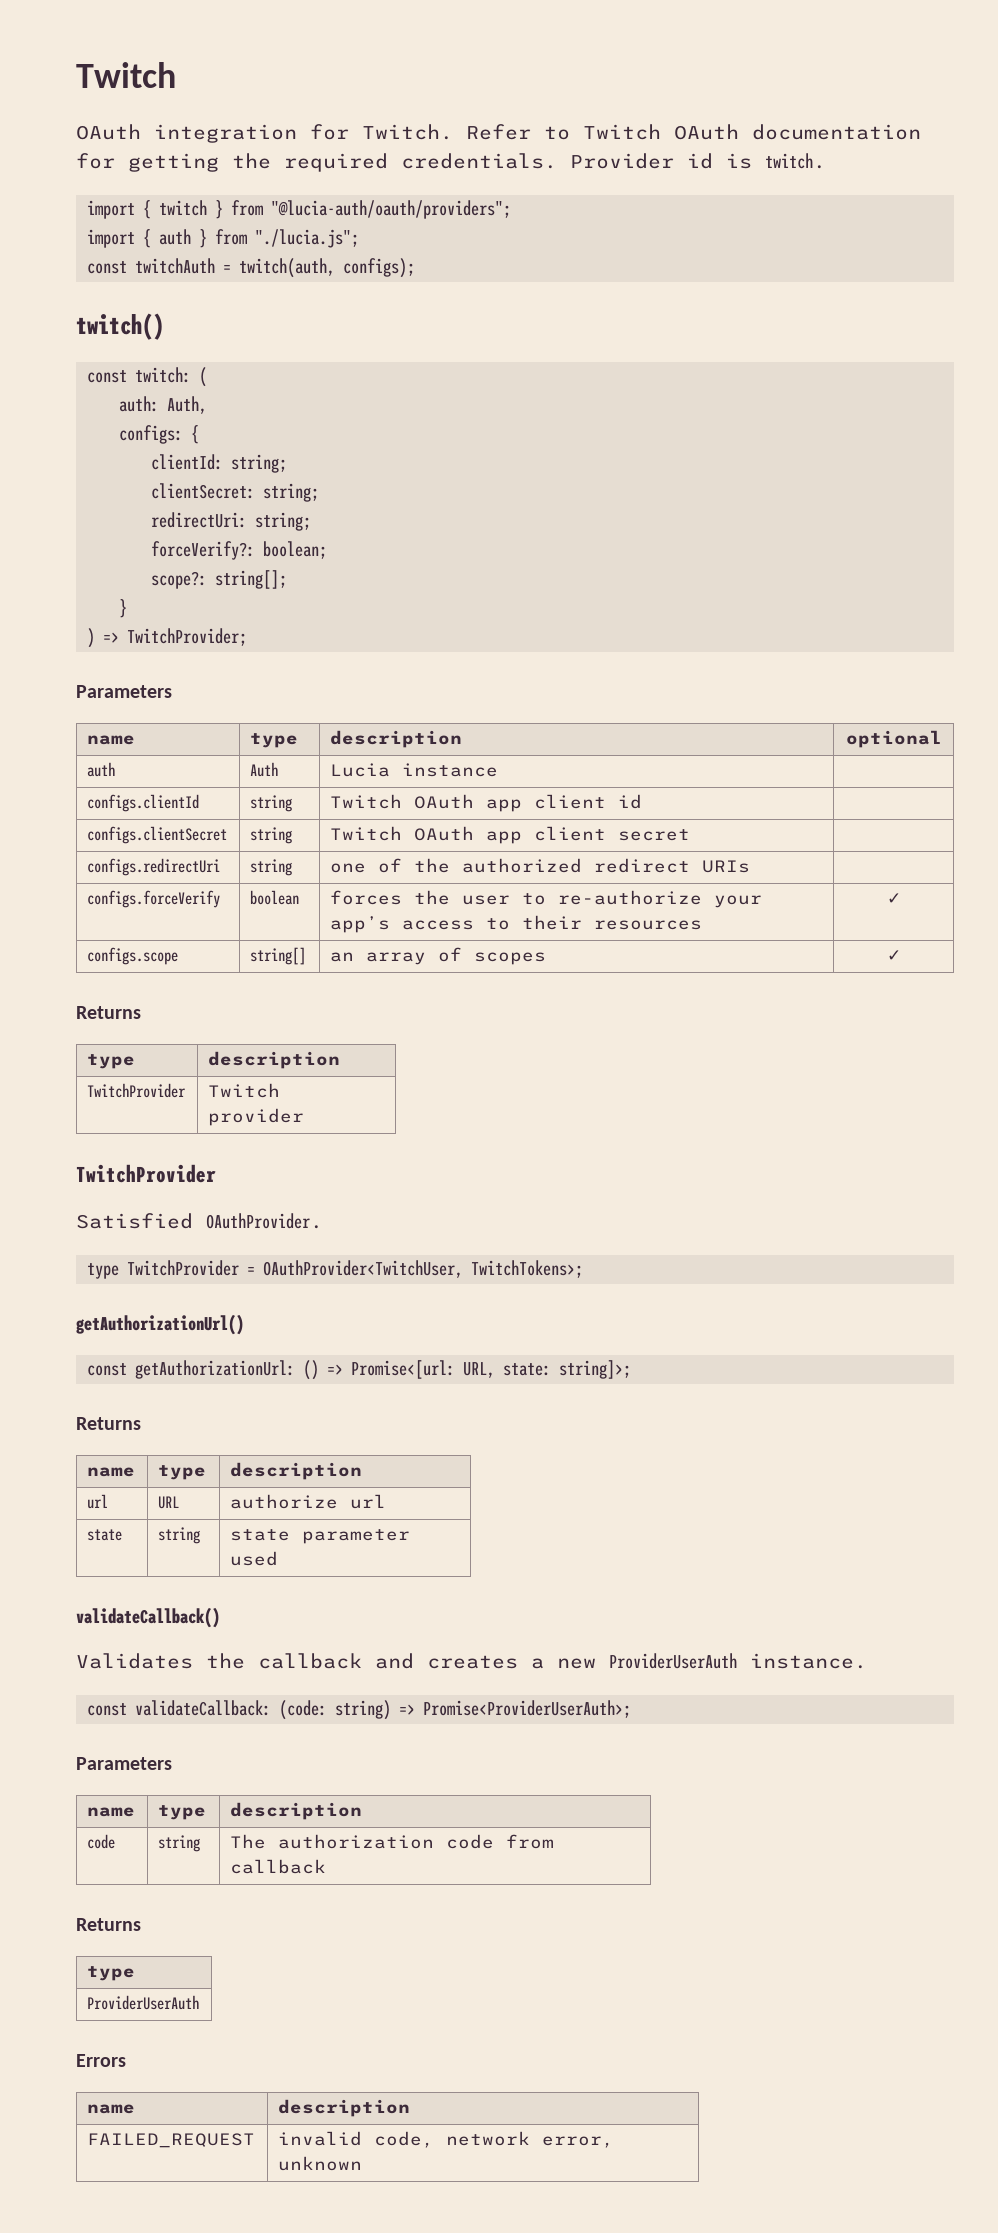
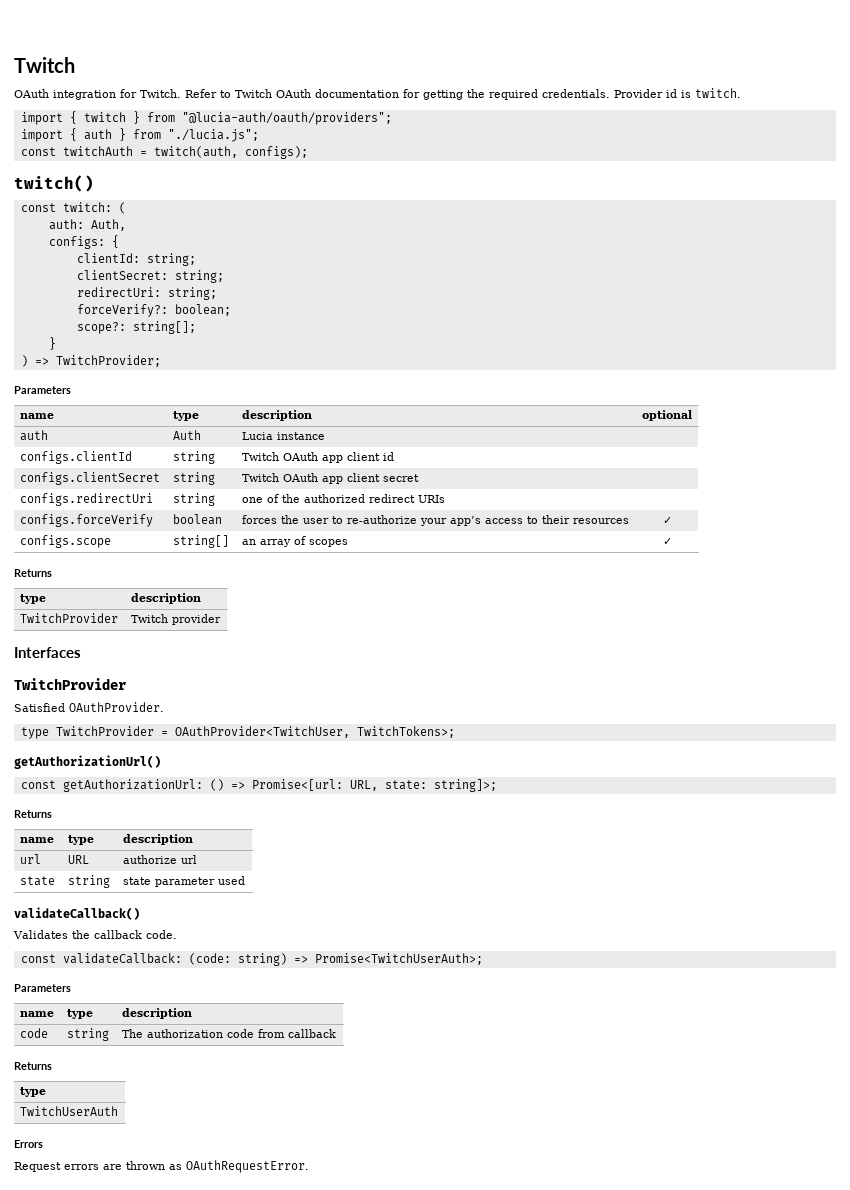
(305, 1117) none -> [14,647,81,658] // Interfaces
[375,1653,867,1669] and creates a new ProviderUserAuth instance. -> [146,930,177,939] code.
[423,1700,632,1718] Promise<ProviderUserAuth>; -> [314,953,483,965] Promise<TwitchUserAuth>;
[87,1995,200,2010] ProviderUserAuth -> [20,1106,119,1116] TwitchUserAuth
[87,2104,136,2114] [278,2099,411,2117] [87,2133,256,2148] [278,2131,615,2148] [278,2156,363,2171] // name | description // FAILED_REQUEST | invalid code, network error, unknown -> [14,1160,309,1173] // Request errors are thrown as OAuthRequestError.

